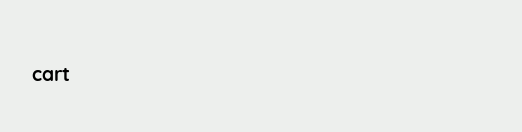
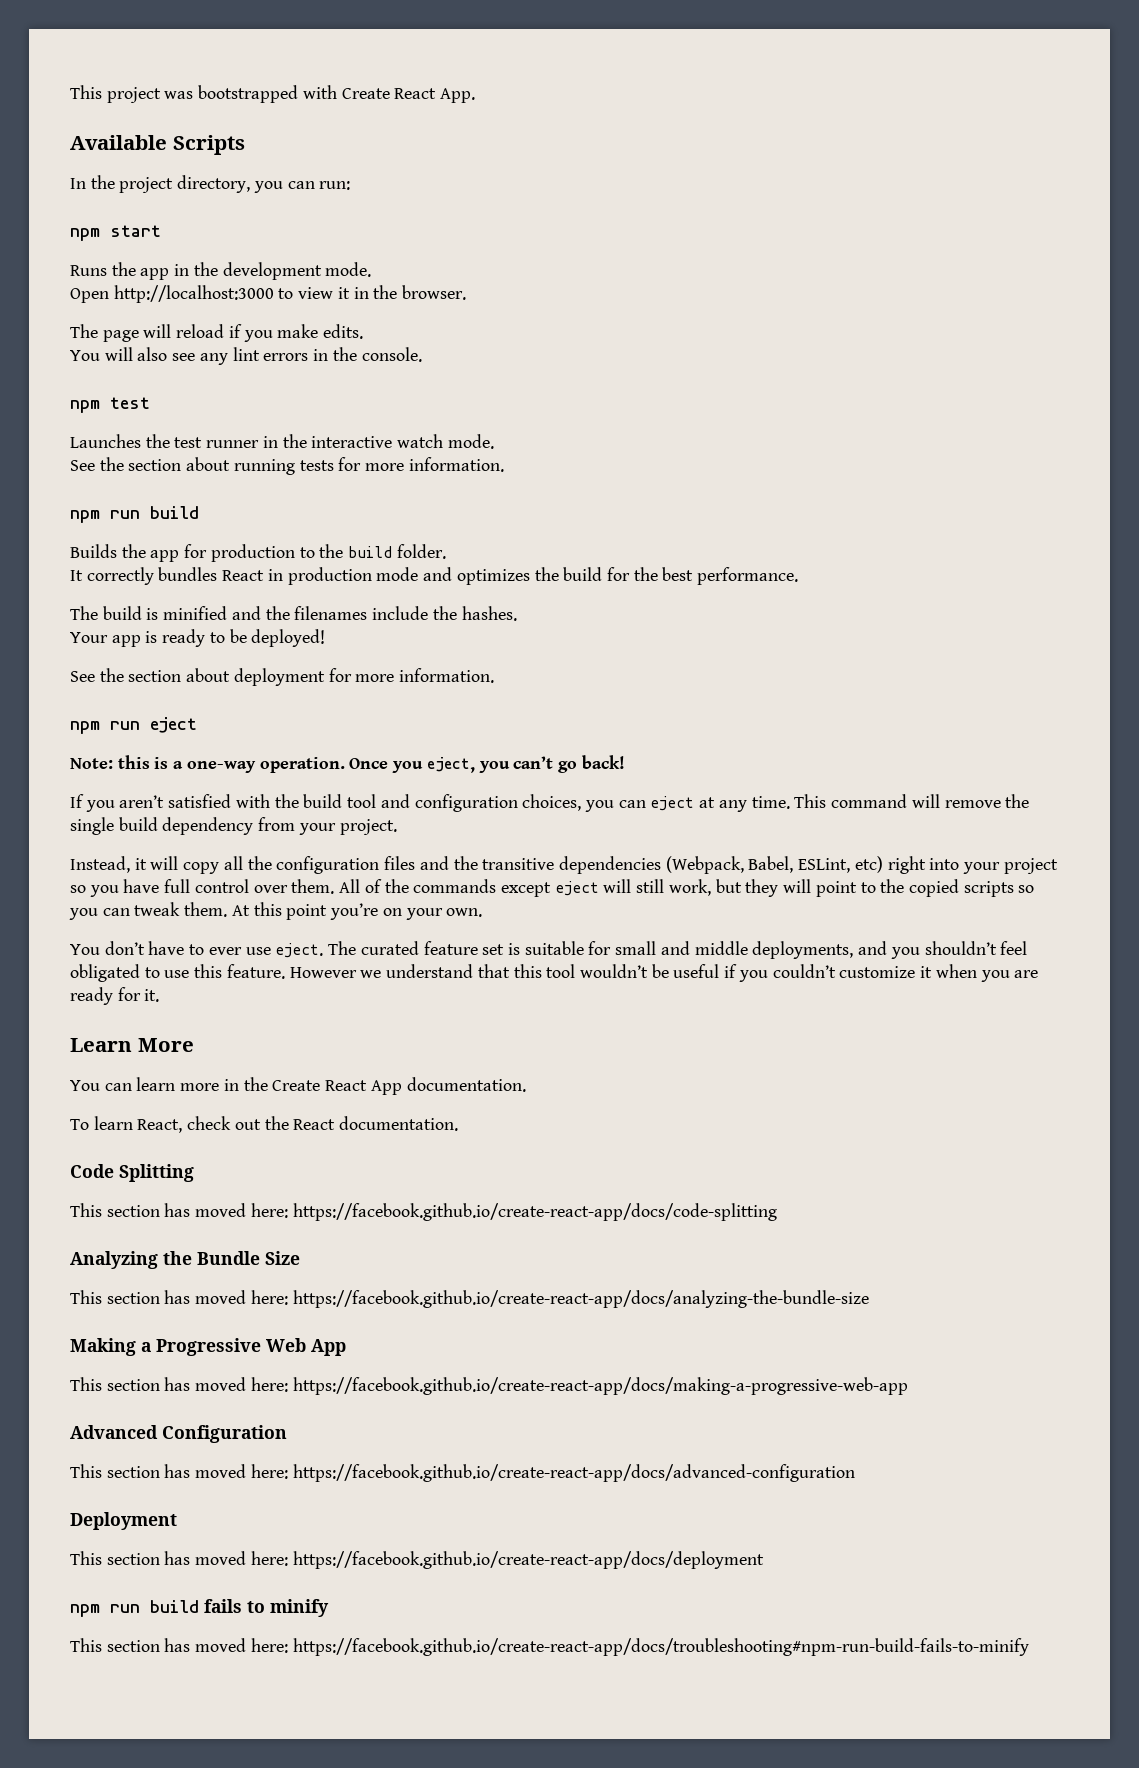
[32,68,70,81] cart -> [70,85,476,103] [70,135,245,155] [70,175,351,193] [70,225,161,241] [70,262,372,280] [70,285,467,303] [70,324,364,342] [70,347,422,365] [70,397,150,413] [70,434,494,449] [70,457,504,475] [70,506,199,523] [70,544,446,562] [70,567,799,585] [70,606,517,621] [70,629,326,647] [70,668,495,686] [70,717,197,734] [70,755,625,773] [70,794,1030,812] [70,817,397,835] [70,856,1058,874] [70,879,1035,897] [69,902,483,920] [70,941,1028,959] [70,964,1039,982] [70,987,160,1005] [70,1038,194,1052] [70,1077,526,1095] [70,1116,459,1133] [70,1164,194,1182] [70,1203,777,1221] [70,1251,300,1269] [70,1290,869,1308] [70,1338,346,1356] [70,1377,908,1395] [70,1425,287,1443] [70,1464,855,1482] [70,1512,177,1530] [70,1551,764,1569] [70,1599,329,1617] [70,1638,1029,1656] This project was bootstrapped with Create React App. // Available Scripts // In the project directory, you can run: // npm start // Runs the app in the development mode. // Open http://localhost:3000 to view it in the browser. // The page will reload if you make edits. // You will also see any lint errors in the console. // npm test // Launches the test runner in the interactive watch mode. // See the section about running tests for more information. // npm run build // Builds the app for production to the build folder. // It correctly bundles React in production mode and optimizes the build for the best performance. // The build is minified and the filenames include the hashes. // Your app is ready to be deployed! // See the section about deployment for more information. // npm run eject // Note: this is a one-way operation. Once you eject, you can’t go back! // If you aren’t satisfied with the build tool and configuration choices, you can eject at any time. This command will remove the single build dependency from your project. // Instead, it will copy all the configuration files and the transitive dependencies (Webpack, Babel, ESLint, etc) right into your project so you have full control over them. All of the commands except eject will still work, but they will point to the copied scripts so you can tweak them. At this point you’re on your own. // You don’t have to ever use eject. The curated feature set is suitable for small and middle deployments, and you shouldn’t feel obligated to use this feature. However we understand that this tool wouldn’t be useful if you couldn’t customize it when you are ready for it. // Learn More // You can learn more in the Create React App documentation. // To learn React, check out the React documentation. // Code Splitting // This section has moved here: https://facebook.github.io/create-react-app/docs/code-splitting // Analyzing the Bundle Size // This section has moved here: https://facebook.github.io/create-react-app/docs/analyzing-the-bundle-size // Making a Progressive Web App // This section has moved here: https://facebook.github.io/create-react-app/docs/making-a-progressive-web-app // Advanced Configuration // This section has moved here: https://facebook.github.io/create-react-app/docs/advanced-configuration // Deployment // This section has moved here: https://facebook.github.io/create-react-app/docs/deployment // npm run build fails to minify // This section has moved here: https://facebook.github.io/create-react-app/docs/troubleshooting#npm-run-build-fails-to-minify

